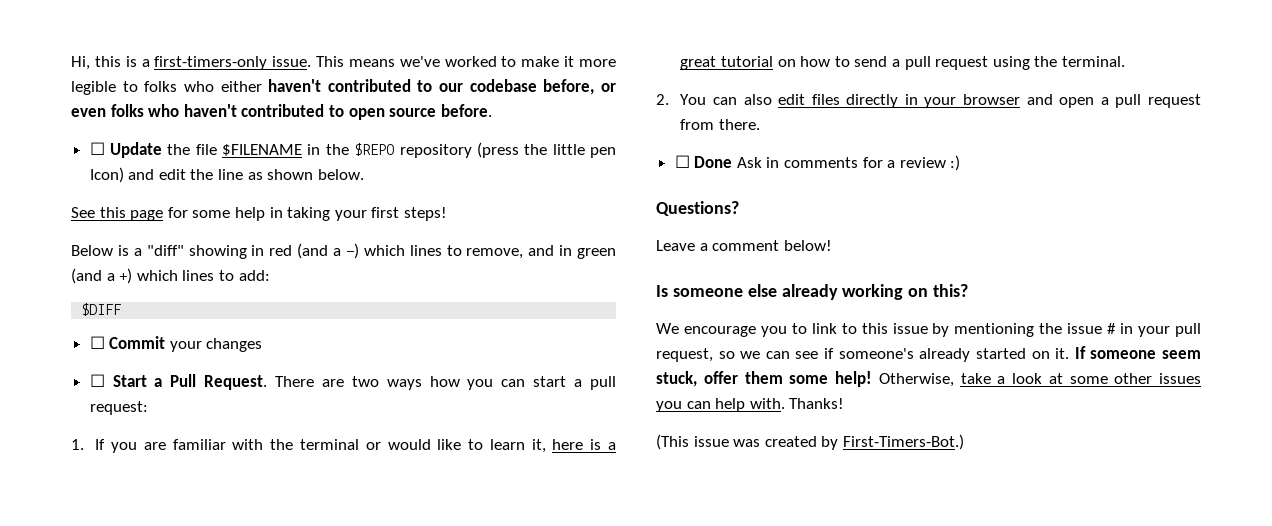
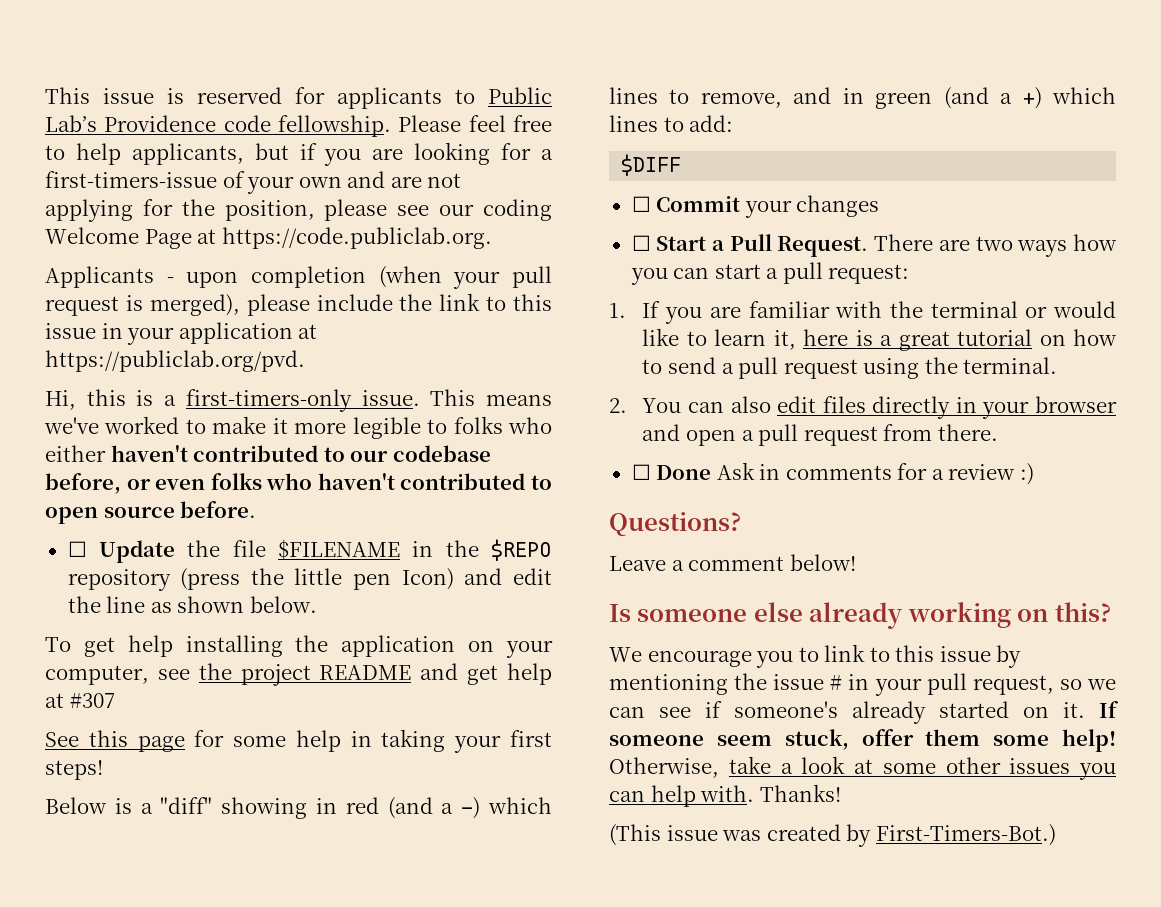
(71, 63) none -> [45,87,552,109] [45,115,552,137] [45,142,554,166] [45,171,462,194] [45,199,552,222] [45,227,492,249] [45,266,553,289] [45,293,552,316] [45,322,318,345] [45,350,305,372] This issue is reserved for applicants to Public Lab’s Providence code fellowship. Please feel free to help applicants, but if you are looking for a first-timers-issue of your own and are not applying for the position, please see our coding Welcome Page at https://code.publiclab.org. // Applicants - upon completion (when your pull request is merged), please include the link to this issue in your application at https://publiclab.org/pvd. //
(364, 174) none -> [45,635,553,658] [45,663,552,686] [45,693,115,708] // To get help installing the application on your computer, see the project README and get help at #307

